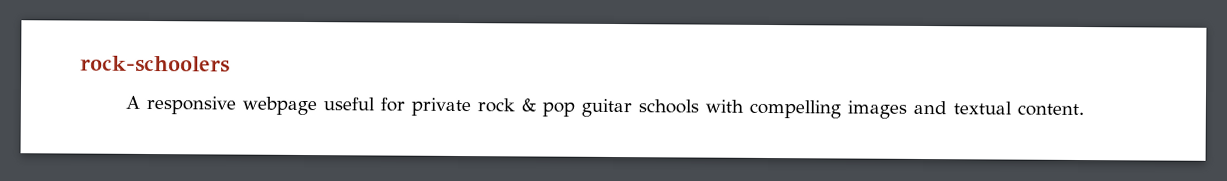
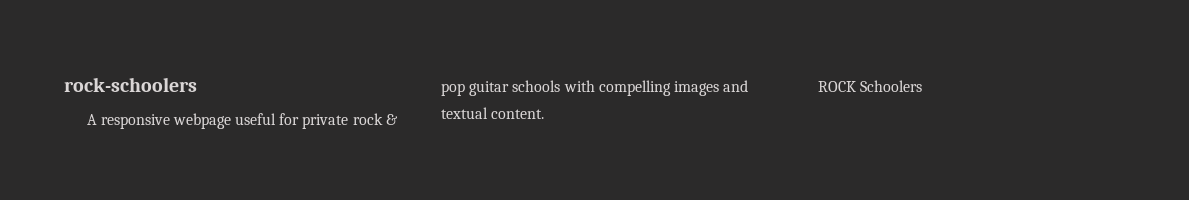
(1084, 110) none -> [818,80,923,92] // ROCK Schoolers

